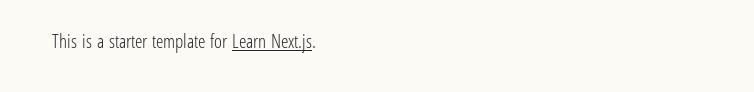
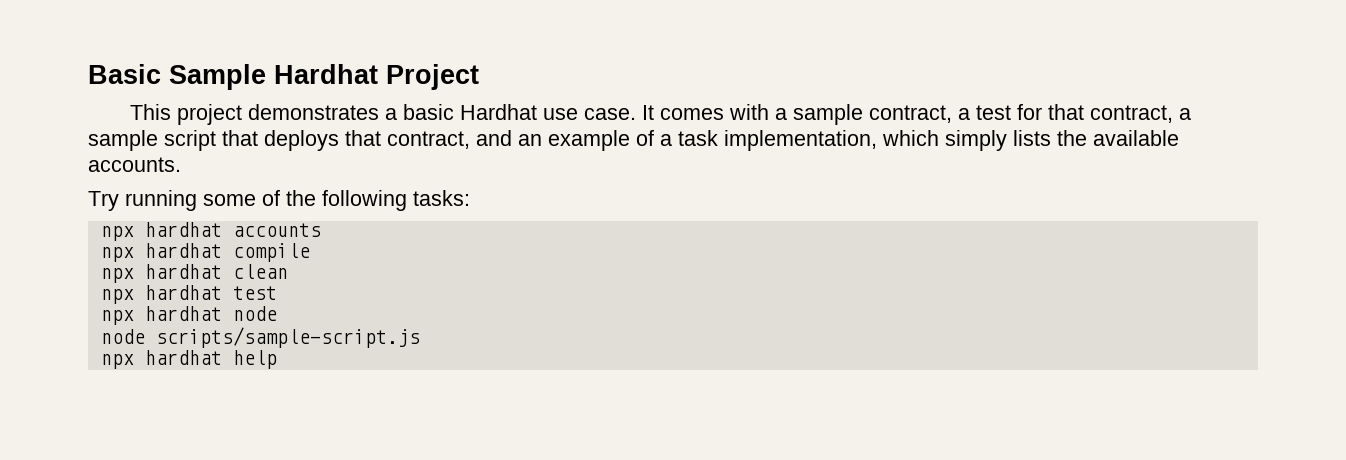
[52,33,316,53] This is a starter template for Learn Next.js. -> [88,64,479,90] [129,104,1191,125] [88,130,1179,151] [88,157,181,172] [88,190,470,211] [100,222,321,241] [100,243,310,262] [100,264,288,283] [100,285,277,304] [100,306,277,325] [100,327,420,348] [100,350,277,369] Basic Sample Hardhat Project // This project demonstrates a basic Hardhat use case. It comes with a sample contract, a test for that contract, a sample script that deploys that contract, and an example of a task implementation, which simply lists the available accounts. // Try running some of the following tasks: // npx hardhat accounts // npx hardhat compile // npx hardhat clean // npx hardhat test // npx hardhat node // node scripts/sample-script.js // npx hardhat help

